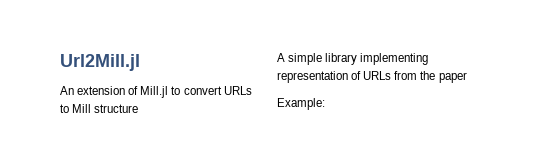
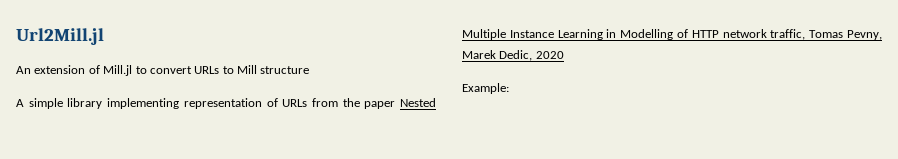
(467, 77) none -> [399,98,436,107] [462,29,883,40] [462,50,564,61] Nested Multiple Instance Learning in Modelling of HTTP network traffic, Tomas Pevny, Marek Dedic, 2020

